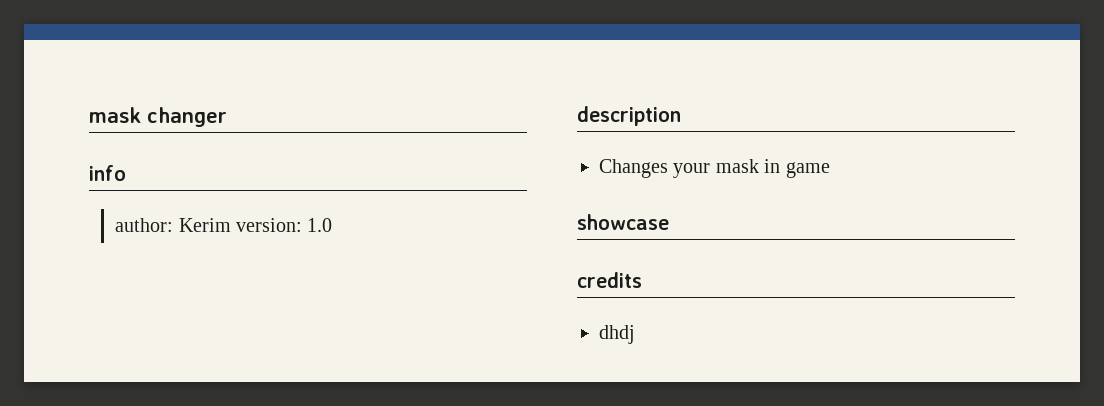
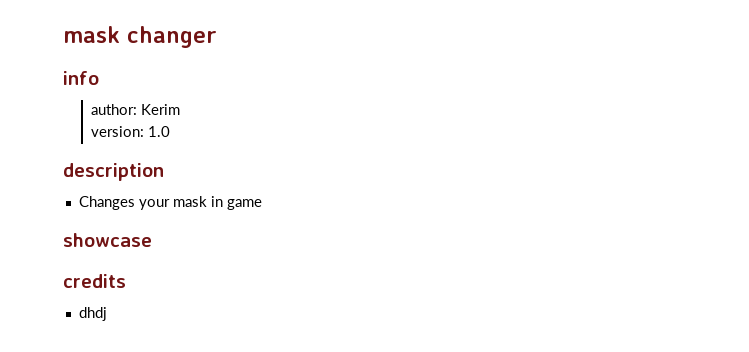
(231, 225) none -> (181, 109) //

